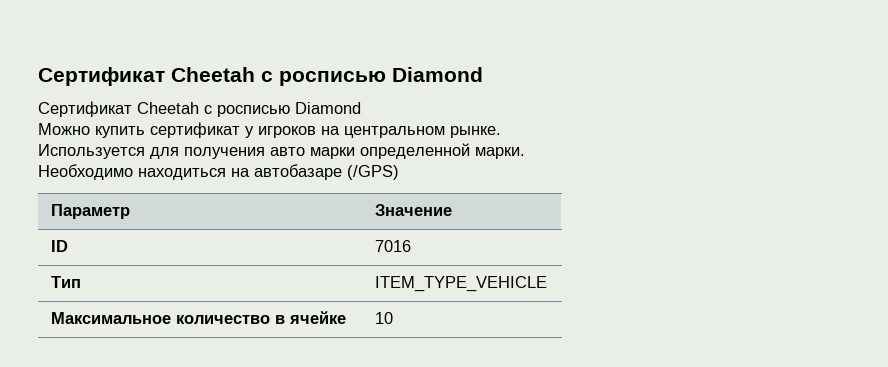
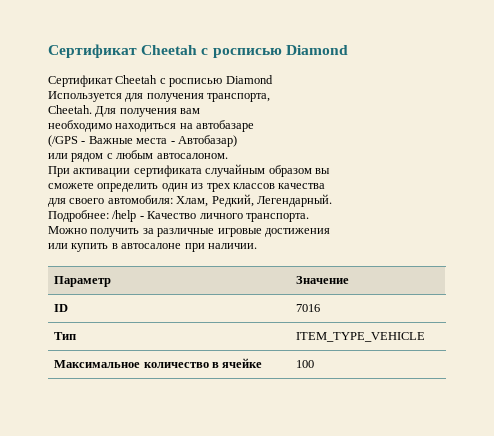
[38,122,501,138] [38,143,525,159] [38,164,399,180] Можно купить сертификат у игроков на центральном рынке. // Используется для получения авто марки определенной марки. // Необходимо находиться на автобазаре (/GPS) -> [48,91,271,102] [48,105,201,117] [48,120,255,132] [48,135,237,147] [48,150,228,162] [48,164,330,177] [48,183,326,192] [48,194,332,207] [48,210,309,222] [48,226,330,237] [48,243,257,252] Используется для получения транспорта, // Cheetah. Для получения вам // необходимо находиться на автобазаре // (/GPS - Важные места - Автобазар) // или рядом с любым автосалоном. // При активации сертификата случайным образом вы // сможете определить один из трех классов качества // для своего автомобиля: Хлам, Редкий, Легендарный. // Подробнее: /help - Качество личного транспорта. // Можно получить за различные игровые достижения // или купить в автосалоне при наличии.
[375,312,394,324] 10 -> [296,360,315,368] 100

